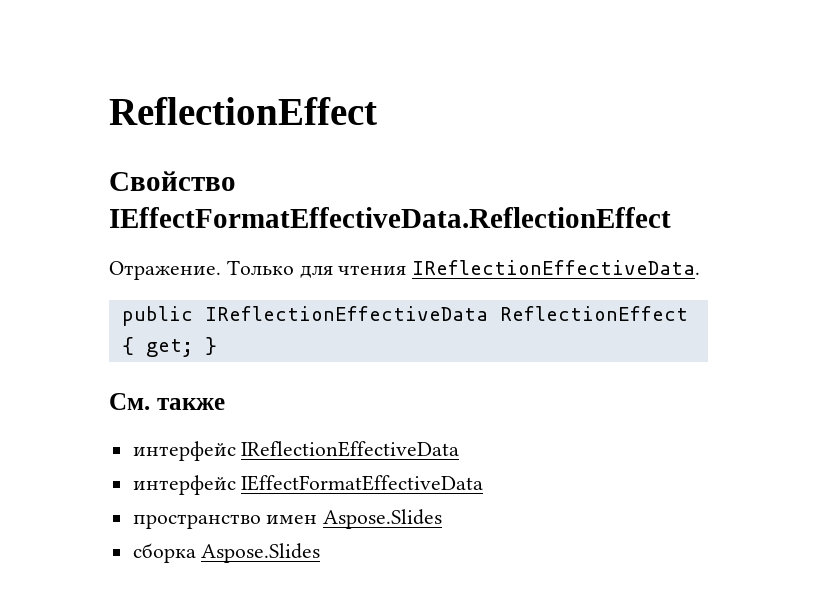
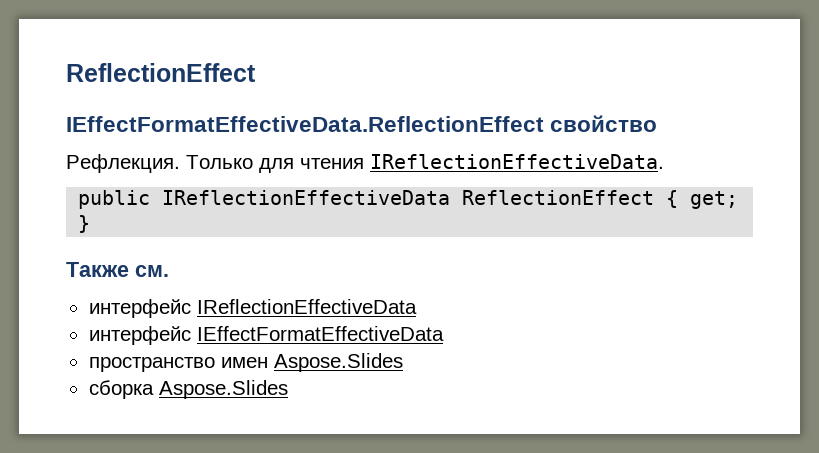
[109,171,236,191] Свойство -> (256, 72) none
[109,261,221,280] // Отражение. -> [550,115,658,132] [66,154,180,173] свойство // Рефлекция.
[109,393,225,410] См. также -> [66,262,169,277] Также см.

